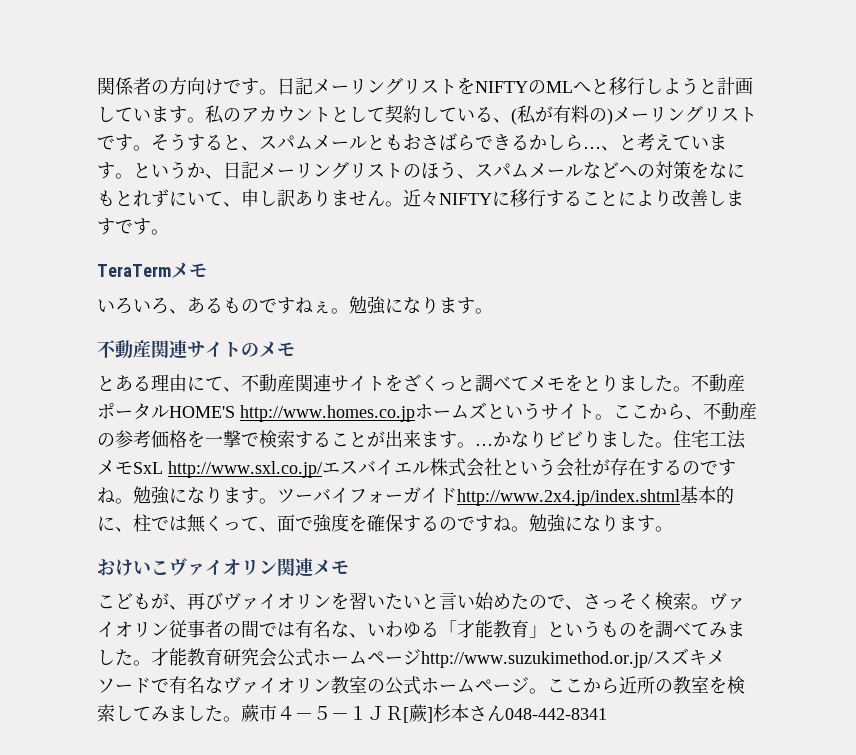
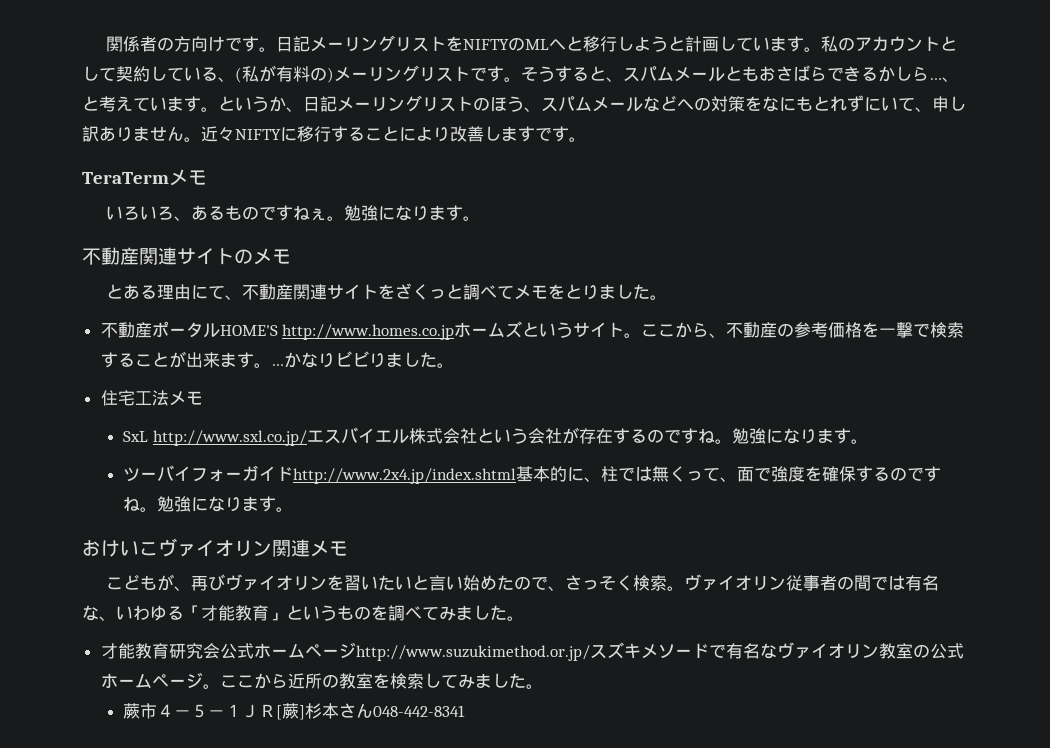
(691, 389) none -> (668, 297) //
(673, 445) none -> (454, 365) //
(133, 467) none -> (203, 398) //
(277, 501) none -> (869, 441) //
(151, 663) none -> (524, 618) //
(241, 719) none -> (543, 686) //

